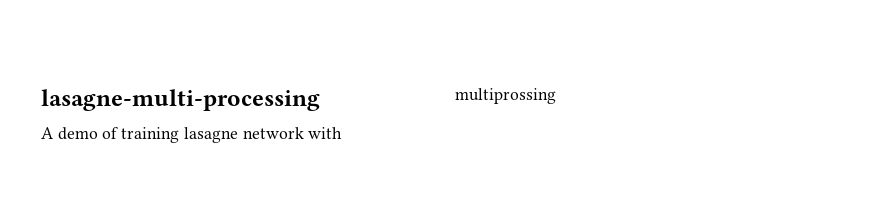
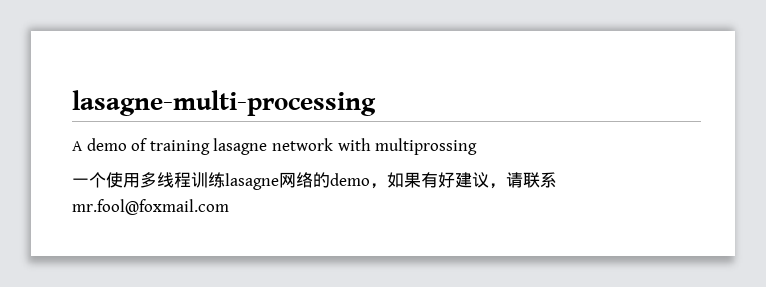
(556, 96) none -> [72,172,557,190] [72,199,229,215] // 一个使用多线程训练lasagne网络的demo，如果有好建议，请联系mr.fool@foxmail.com

